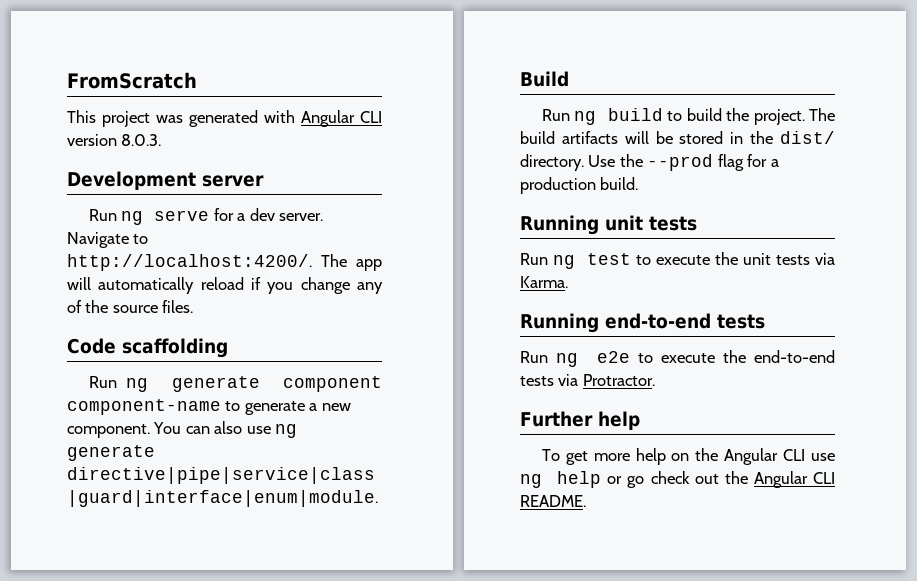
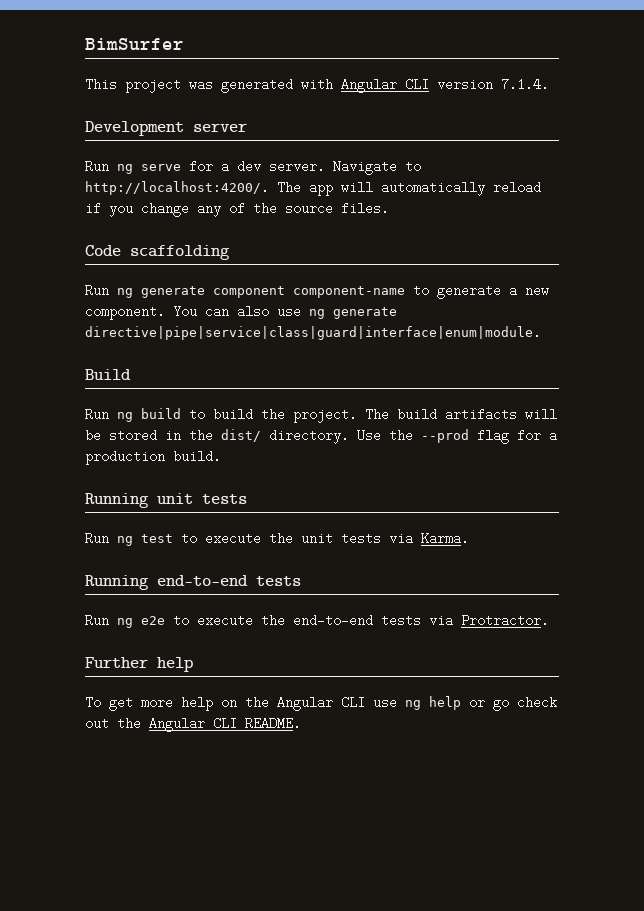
[67,72,197,89] FromScratch -> [85,38,184,50] BimSurfer
[121,134,162,146] 8.0.3. -> [501,78,549,91] 7.1.4.

